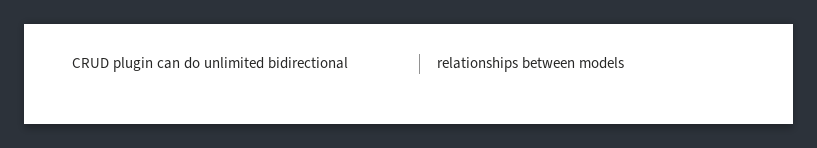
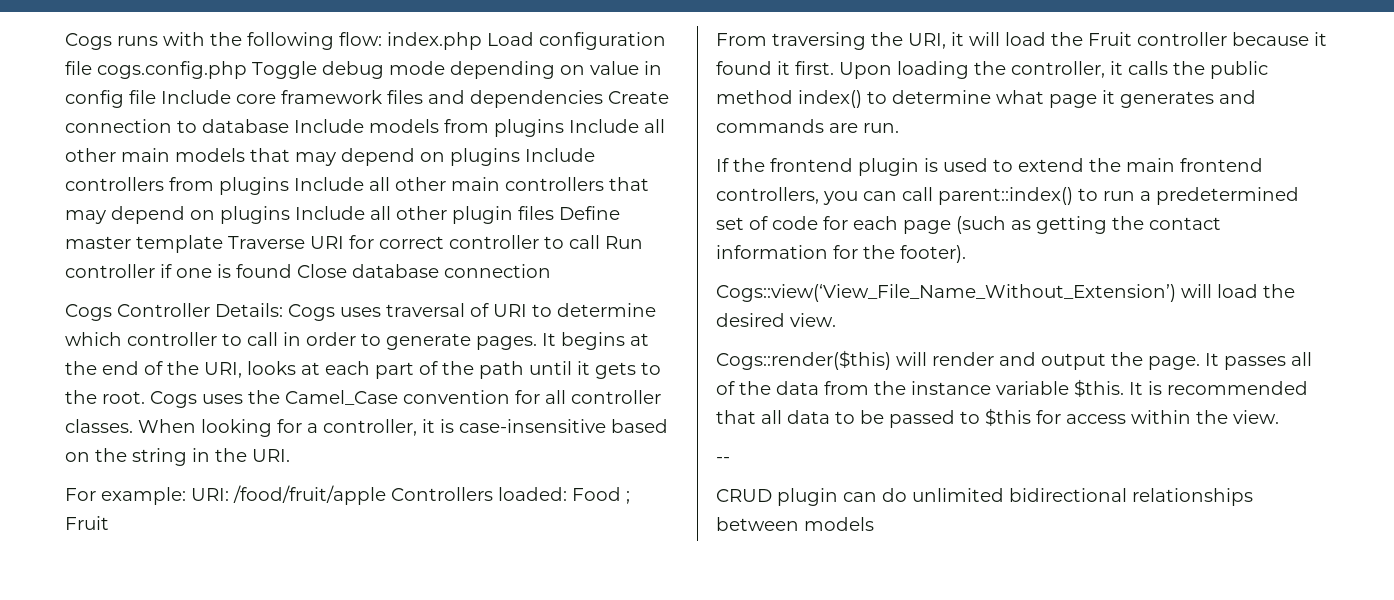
(72, 63) none -> [65,32,666,50] [65,61,662,79] [65,90,669,108] [65,119,665,137] [65,148,595,166] [65,177,649,195] [65,206,620,224] [65,235,643,253] [65,264,551,278] [65,303,656,321] [65,332,649,350] [65,361,661,379] [65,390,661,408] [65,419,668,437] [65,448,290,466] [65,485,630,505] [65,516,109,530] [716,32,1327,50] [716,61,1268,79] [716,90,1256,108] [716,119,899,133] [716,158,1263,176] [716,187,1299,205] [716,216,1221,234] [716,245,966,263] [716,284,1295,302] [716,313,836,327] [716,350,1312,370] [716,379,1308,397] [716,408,1279,428] [716,457,730,463] Cogs runs with the following flow: index.php Load configuration file cogs.config.php Toggle debug mode depending on value in config file Include core framework files and dependencies Create connection to database Include models from plugins Include all other main models that may depend on plugins Include controllers from plugins Include all other main controllers that may depend on plugins Include all other plugin files Define master template Traverse URI for correct controller to call Run controller if one is found Close database connection // Cogs Controller Details: Cogs uses traversal of URI to determine which controller to call in order to generate pages. It begins at the end of the URI, looks at each part of the path until it gets to the root. Cogs uses the Camel_Case convention for all controller classes. When looking for a controller, it is case-insensitive based on the string in the URI. // For example: URI: /food/fruit/apple Controllers loaded: Food ; Fruit // From traversing the URI, it will load the Fruit controller because it found it first. Upon loading the controller, it calls the public method index() to determine what page it generates and commands are run. // If the frontend plugin is used to extend the main frontend controllers, you can call parent::index() to run a predetermined set of code for each page (such as getting the contact information for the footer). // Cogs::view(‘View_File_Name_Without_Extension’) will load the desired view. // Cogs::render($this) will render and output the page. It passes all of the data from the instance variable $this. It is recommended that all data to be passed to $this for access within the view. // -- //

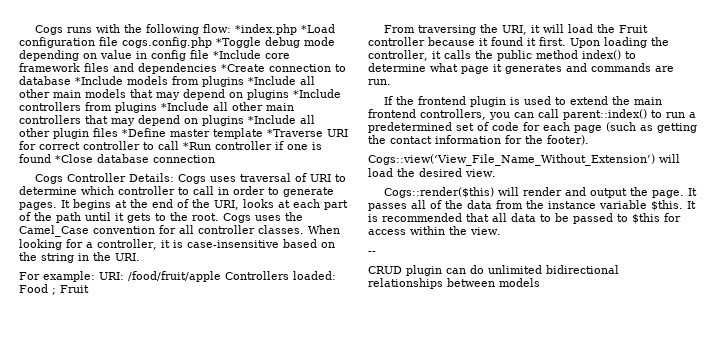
[387,32,534,50] index.php Load -> [235,24,336,35] *index.php *Load
[252,61,317,79] Toggle -> [216,37,261,48] *Toggle
[161,90,231,104] Include -> [213,50,261,59] *Include
[608,91,669,104] Create -> [221,64,265,72] *Create
[294,119,364,133] Include -> [75,76,123,85] *Include
[569,119,639,133] Include -> [248,76,296,85] *Include
[525,148,595,162] Include -> [293,89,341,98] *Include
[294,177,364,191] Include -> [161,102,209,111] *Include
[295,206,365,220] Include -> [248,115,296,124] *Include
[559,206,620,220] Define -> [122,128,166,137] *Define
[228,236,305,249] Traverse -> [267,129,323,137] *Traverse
[605,236,643,249] Run -> [183,142,211,150] *Run
[297,264,347,278] Close -> [55,154,93,163] *Close

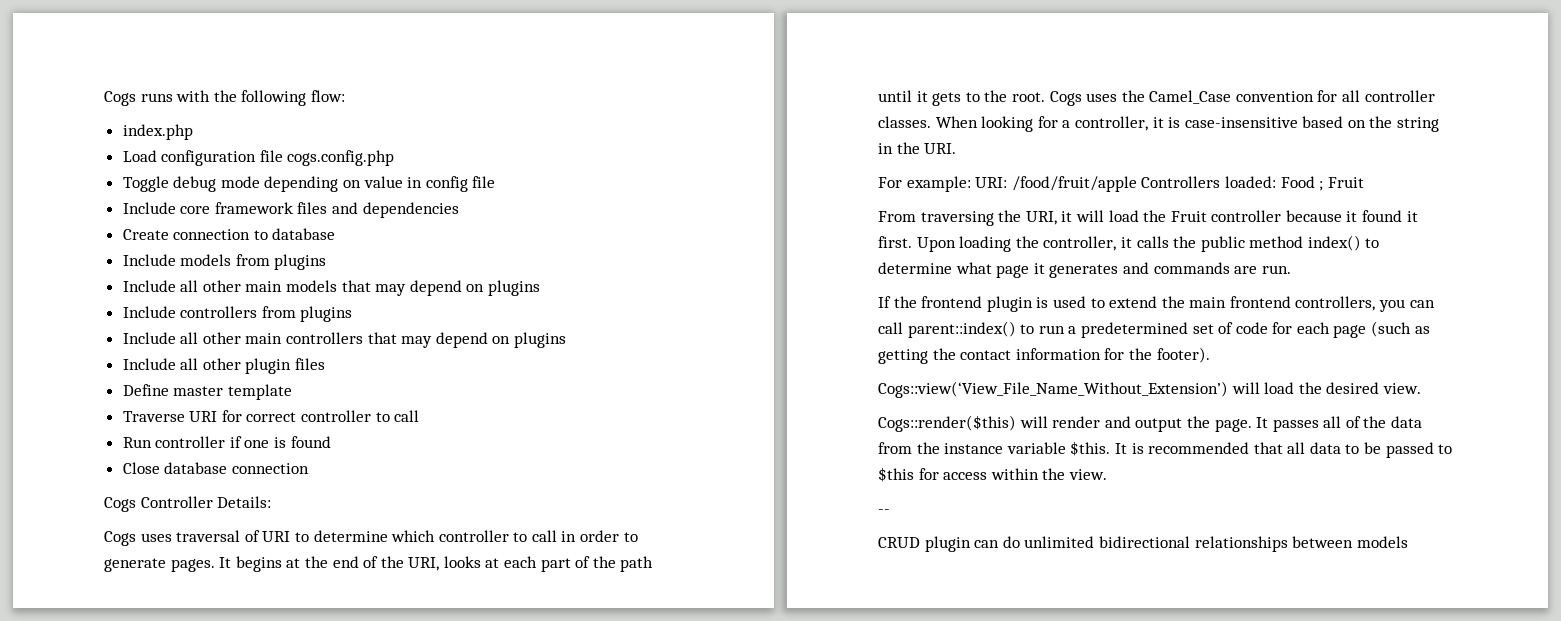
[235,24,336,35] *index.php *Load -> [122,124,193,140] [122,150,157,162] // index.php // Load
[216,37,261,48] *Toggle -> [122,176,169,192] // Toggle
[213,50,261,59] *Include -> [122,202,176,214] // Include
[221,64,265,72] *Create -> [122,229,169,240] // Create
[75,76,123,85] *Include -> [122,254,176,266] // Include
[248,76,296,85] *Include -> [122,280,176,292] // Include
[293,89,341,98] *Include -> [122,306,176,318] // Include
[161,102,209,111] *Include -> [122,332,176,344] // Include
[248,115,296,124] *Include -> [122,358,176,370] // Include
[122,128,166,137] *Define -> [122,384,169,396] // Define
[267,129,323,137] *Traverse -> [122,411,185,422] // Traverse
[183,142,211,150] *Run -> [122,437,152,448] // Run
[55,154,93,163] *Close -> [122,462,160,474] // Close
(175, 177) none -> (272, 502) //

